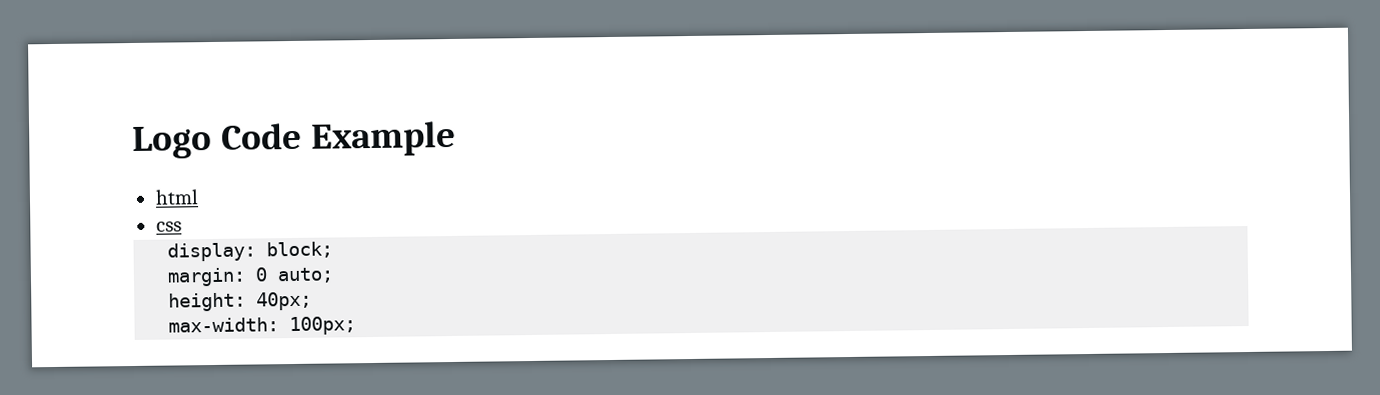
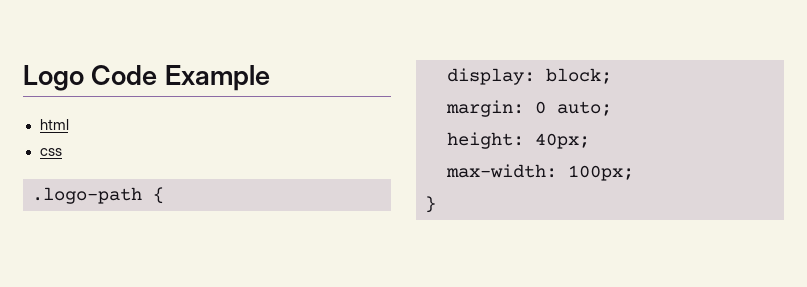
(182, 226) none -> [32,187,164,204] // .logo-path {
(357, 326) none -> [425,196,436,213] // }

